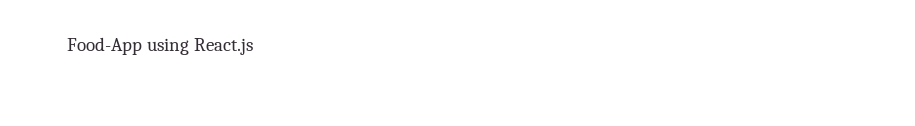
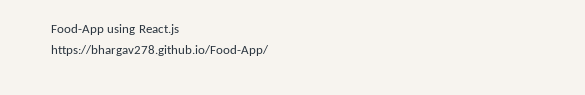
(254, 46) none -> [51,45,269,56] // https://bhargav278.github.io/Food-App/

